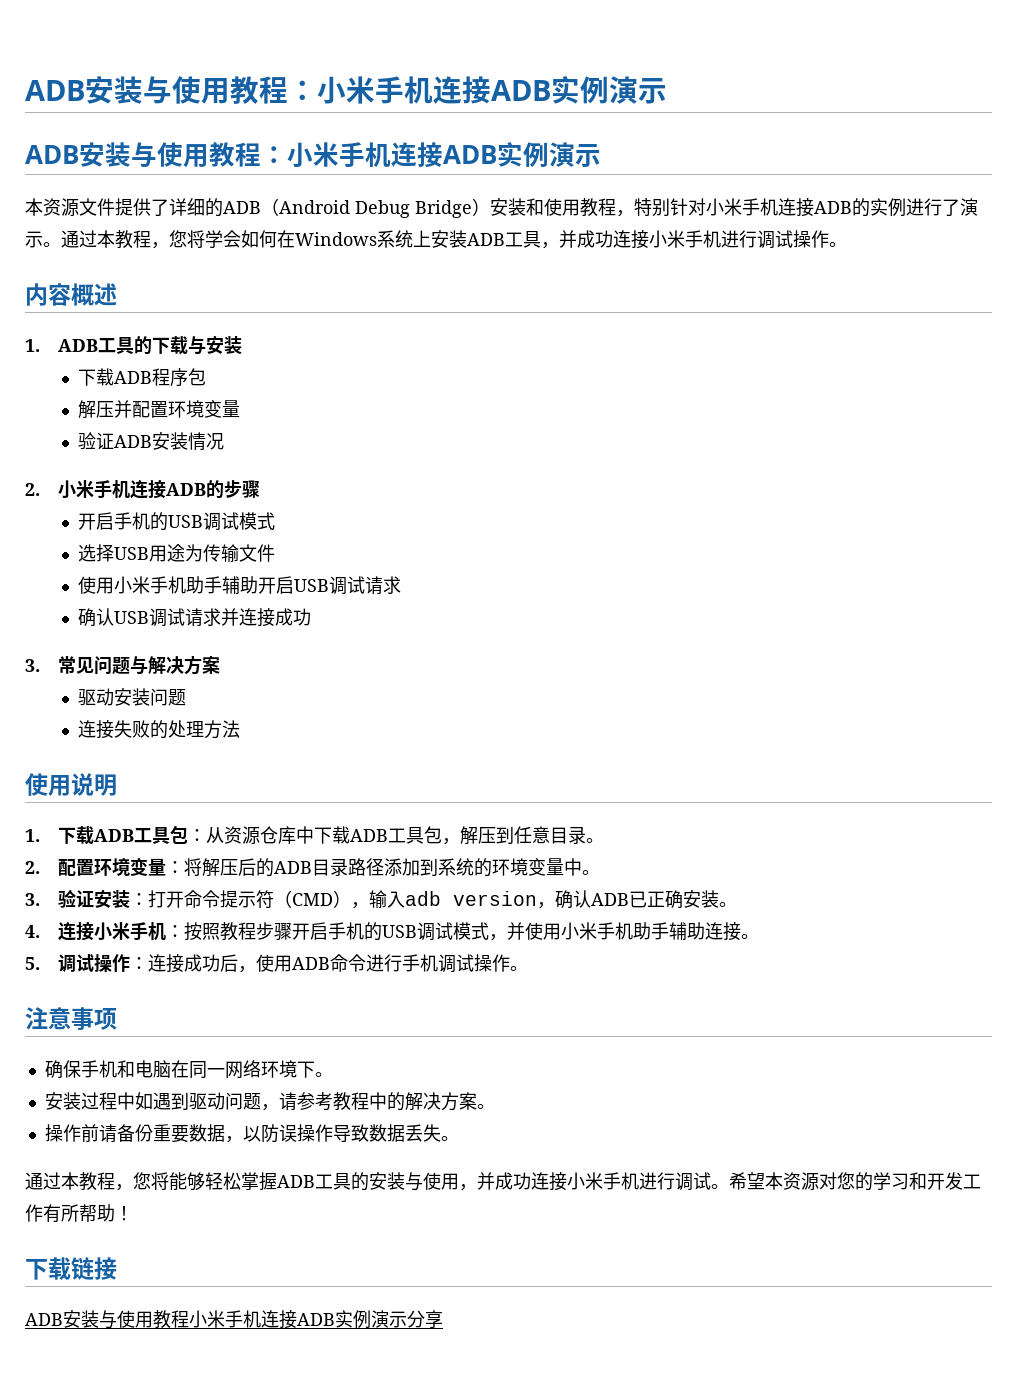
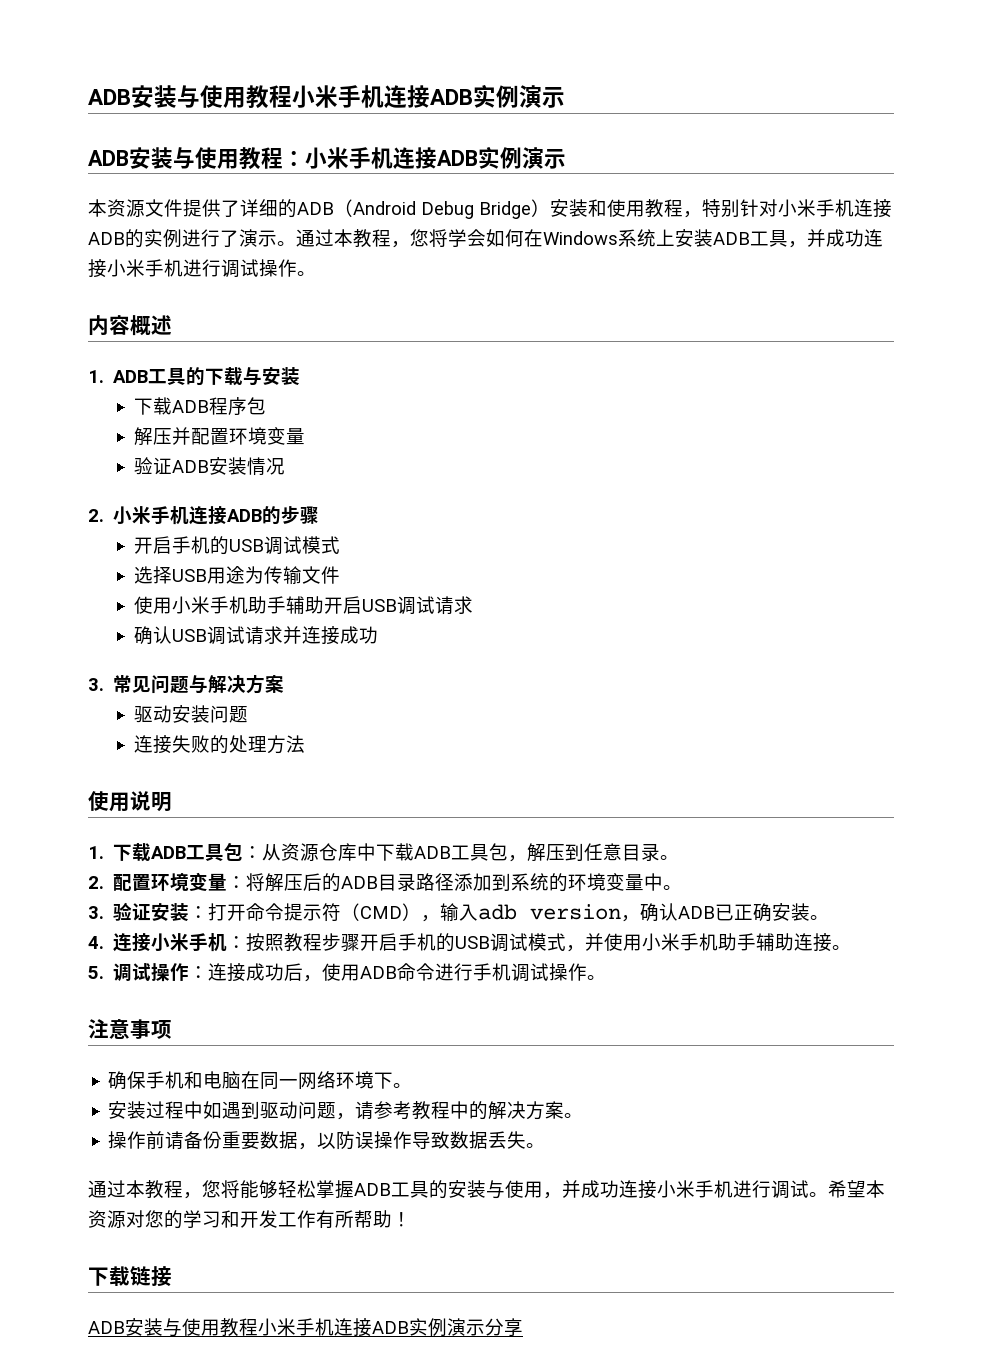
[25,76,317,104] ADB安装与使用教程： -> [88,85,292,109] ADB安装与使用教程

